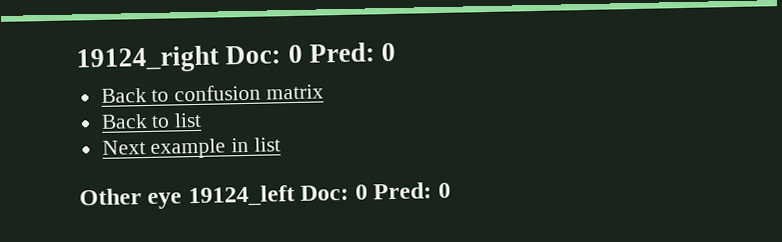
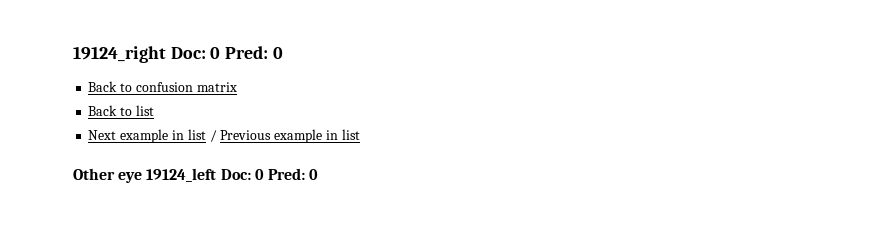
(282, 144) none -> [209,129,360,143] / Previous example in list

